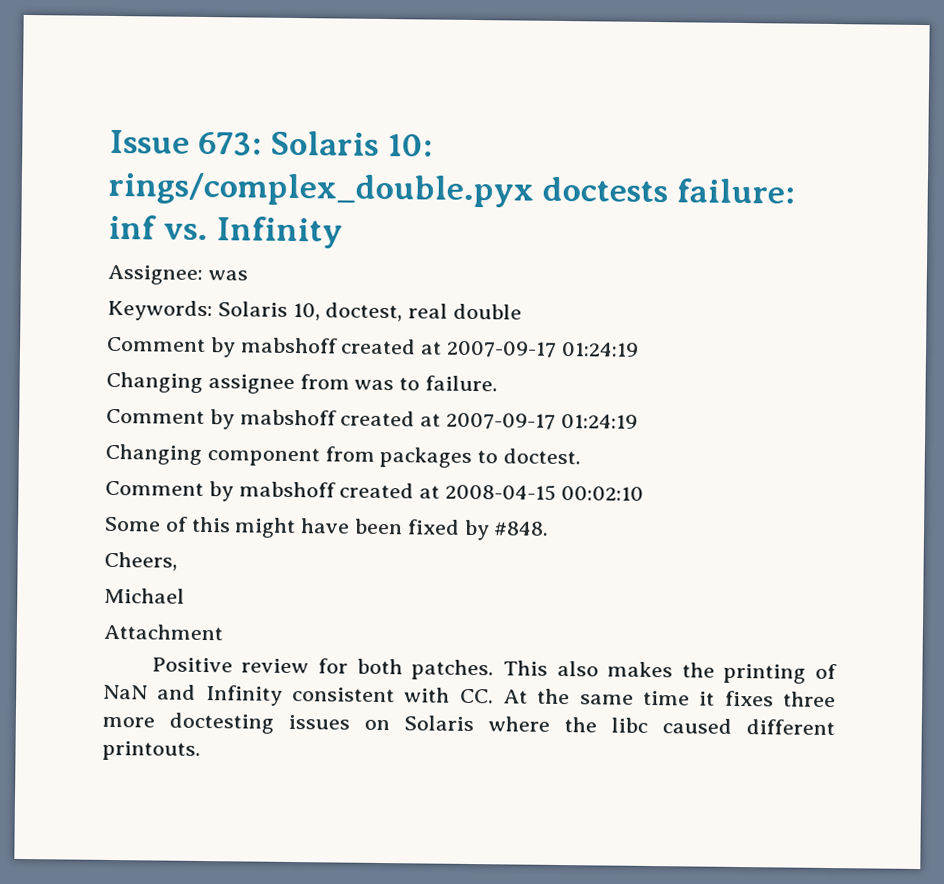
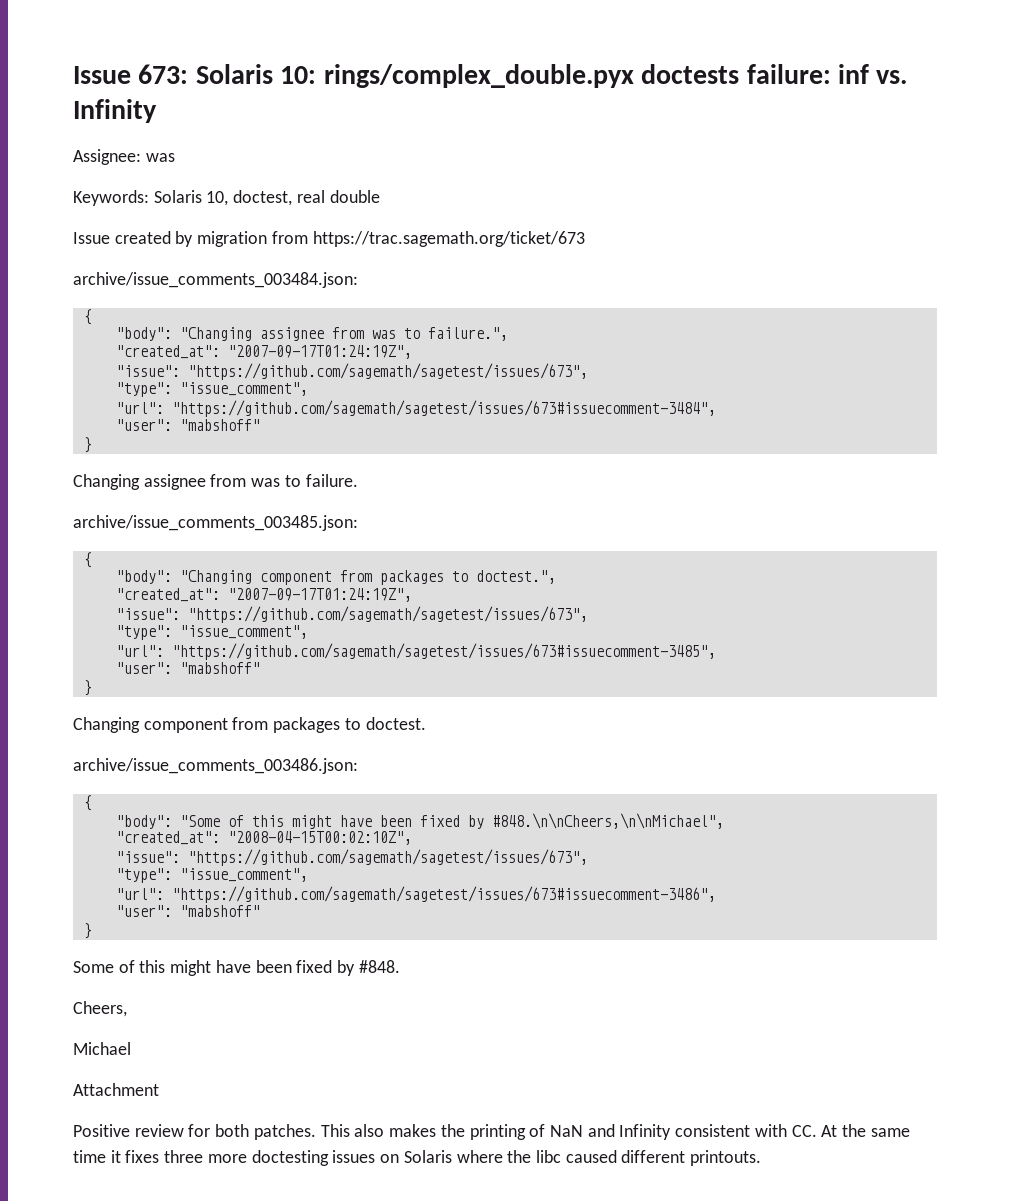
[106,336,639,358] Comment by mabshoff created at 2007-09-17 01:24:19 -> [73,231,585,247] [73,272,358,288] [83,309,92,325] [115,327,508,341] [115,345,412,359] [115,363,588,380] [115,382,308,397] [115,400,716,417] [115,419,260,431] [83,437,92,453] Issue created by migration from https://trac.sagemath.org/ticket/673 // archive/issue_comments_003484.json: // { // "body": "Changing assignee from was to failure.", // "created_at": "2007-09-17T01:24:19Z", // "issue": "https://github.com/sagemath/sagetest/issues/673", // "type": "issue_comment", // "url": "https://github.com/sagemath/sagetest/issues/673#issuecomment-3484", // "user": "mabshoff" // }
[106,408,638,430] Comment by mabshoff created at 2007-09-17 01:24:19 -> [73,515,358,531] [83,552,92,568] [115,570,556,585] [115,588,412,602] [115,606,588,623] [115,625,308,640] [115,643,716,660] [115,662,260,674] [83,680,92,696] archive/issue_comments_003485.json: // { // "body": "Changing component from packages to doctest.", // "created_at": "2007-09-17T01:24:19Z", // "issue": "https://github.com/sagemath/sagetest/issues/673", // "type": "issue_comment", // "url": "https://github.com/sagemath/sagetest/issues/673#issuecomment-3485", // "user": "mabshoff" // }
[105,480,644,502] Comment by mabshoff created at 2008-04-15 00:02:10 -> [73,758,358,774] [83,795,92,811] [115,813,724,829] [115,831,412,845] [115,849,588,866] [115,868,308,883] [115,886,716,903] [115,905,260,917] [83,923,92,939] archive/issue_comments_003486.json: // { // "body": "Some of this might have been fixed by #848.\n\nCheers,\n\nMichael", // "created_at": "2008-04-15T00:02:10Z", // "issue": "https://github.com/sagemath/sagetest/issues/673", // "type": "issue_comment", // "url": "https://github.com/sagemath/sagetest/issues/673#issuecomment-3486", // "user": "mabshoff" // }

